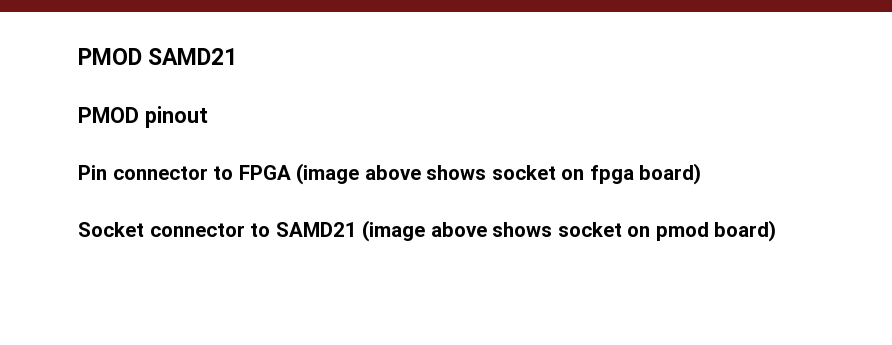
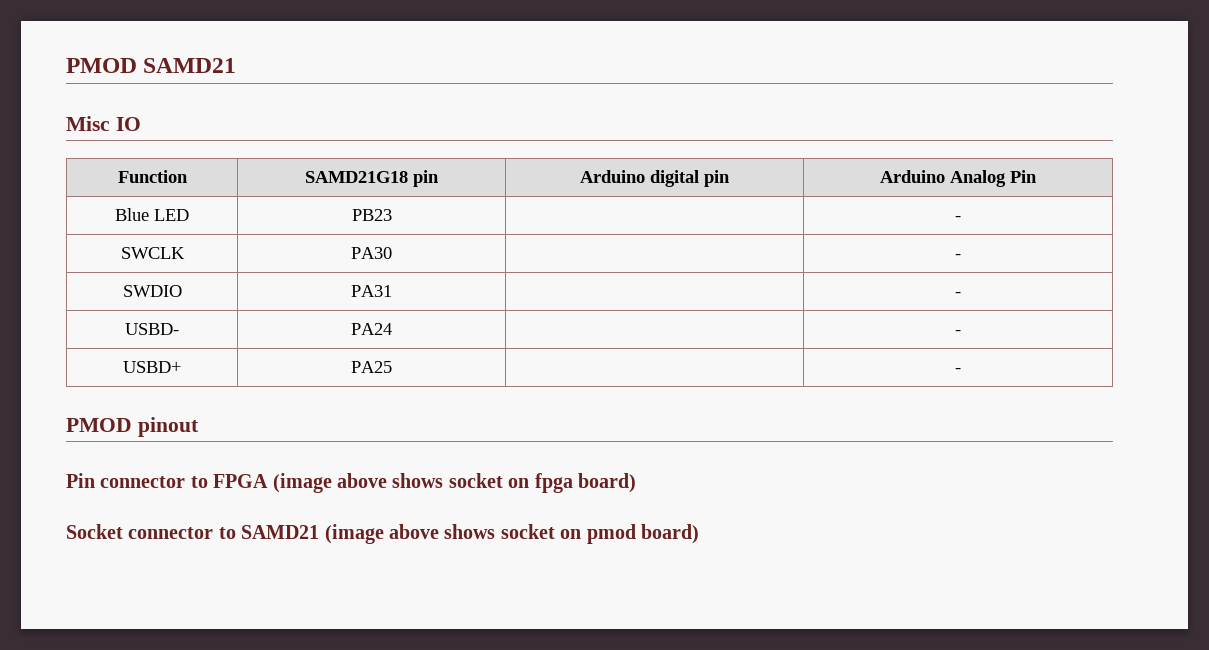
(238, 56) none -> [66,116,141,131] [117,170,188,183] [305,170,439,187] [580,170,730,187] [880,170,1037,187] [115,208,189,221] [351,209,392,221] [955,216,961,221] [120,247,185,259] [351,247,392,259] [955,254,961,259] [122,285,182,297] [351,285,392,297] [955,292,961,297] [125,323,179,335] [351,323,392,335] [955,330,961,335] [123,361,181,373] [351,361,392,373] [955,368,961,373] // Misc IO // Function | SAMD21G18 pin | Arduino digital pin | Arduino Analog Pin // Blue LED | PB23 | | - // SWCLK | PA30 | | - // SWDIO | PA31 | | - // USBD- | PA24 | | - // USBD+ | PA25 | | -

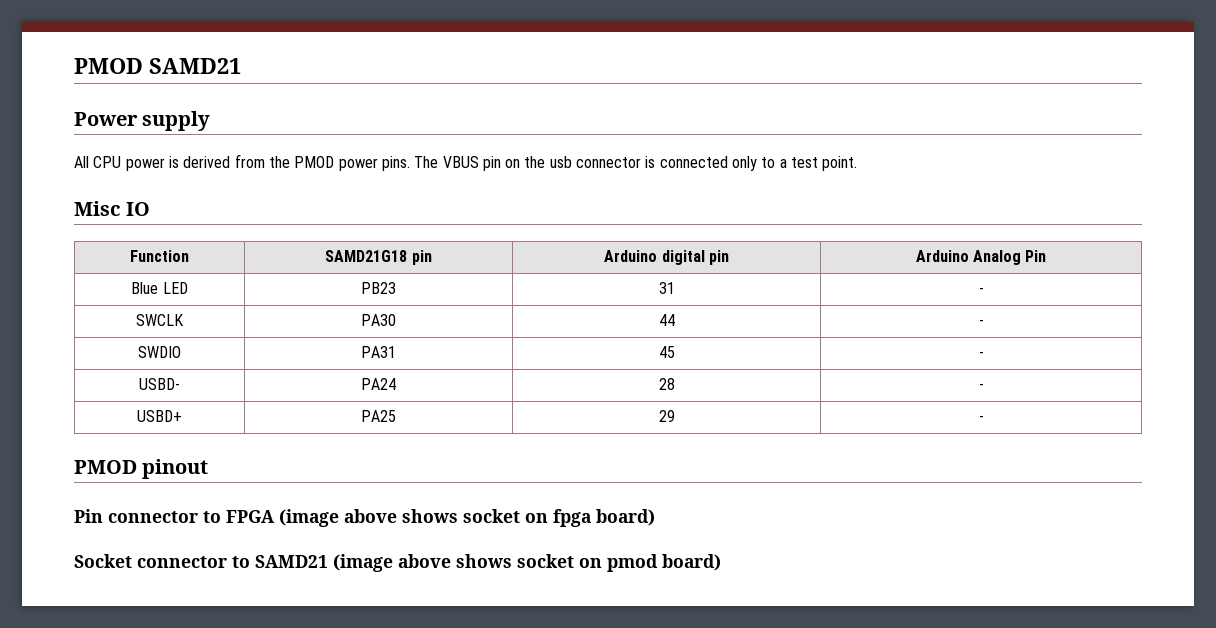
(237, 65) none -> [74,111,211,131] [74,154,858,171] // Power supply // All CPU power is derived from the PMOD power pins. The VBUS pin on the usb connector is connected only to a test point.
(392, 215) none -> [658,282,675,294] 31
(392, 253) none -> [658,314,675,326] 44
(392, 291) none -> [658,346,675,358] 45
(392, 329) none -> [658,378,675,390] 28
(392, 367) none -> [658,410,675,422] 29

